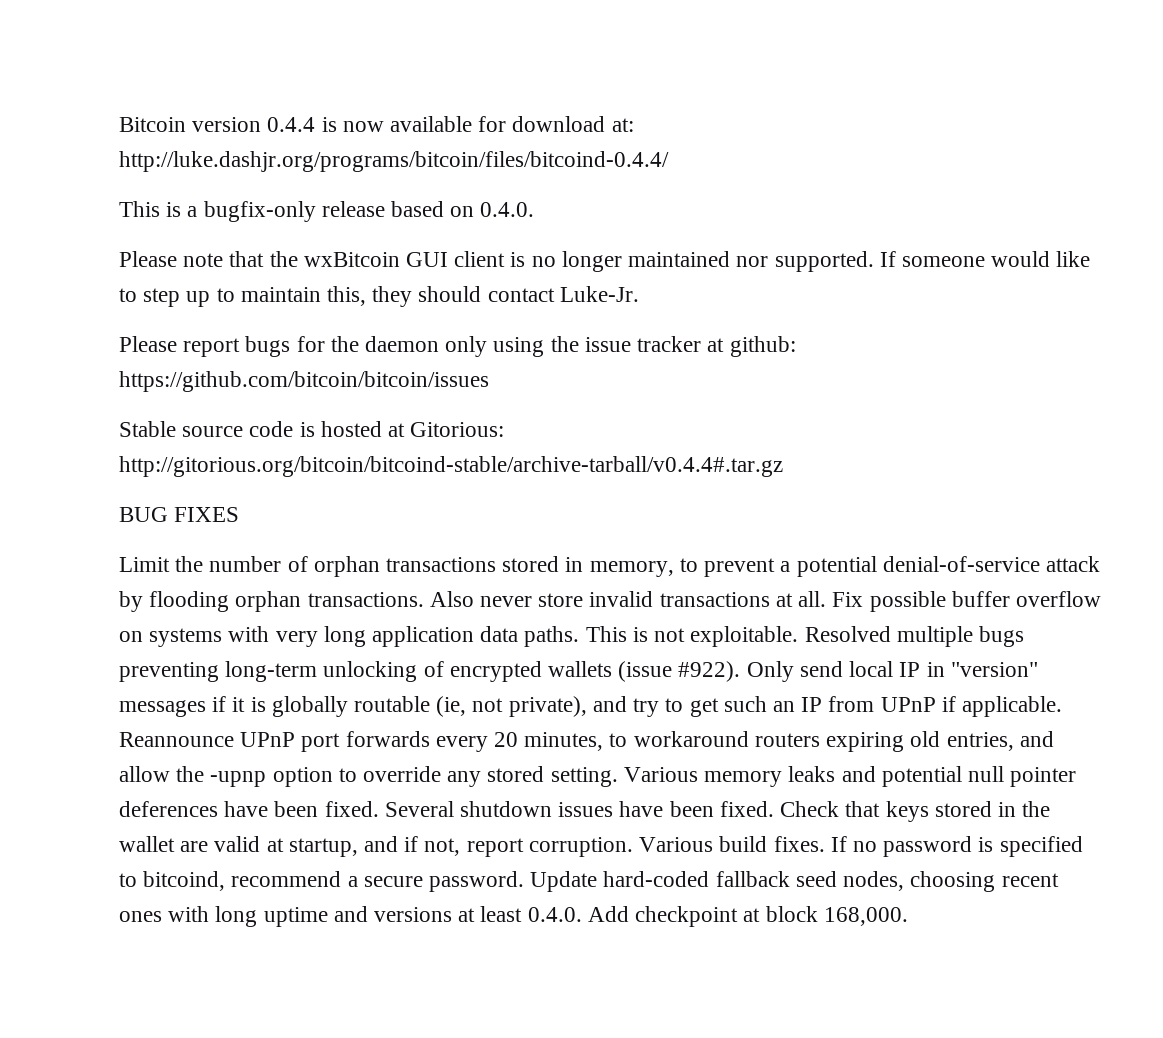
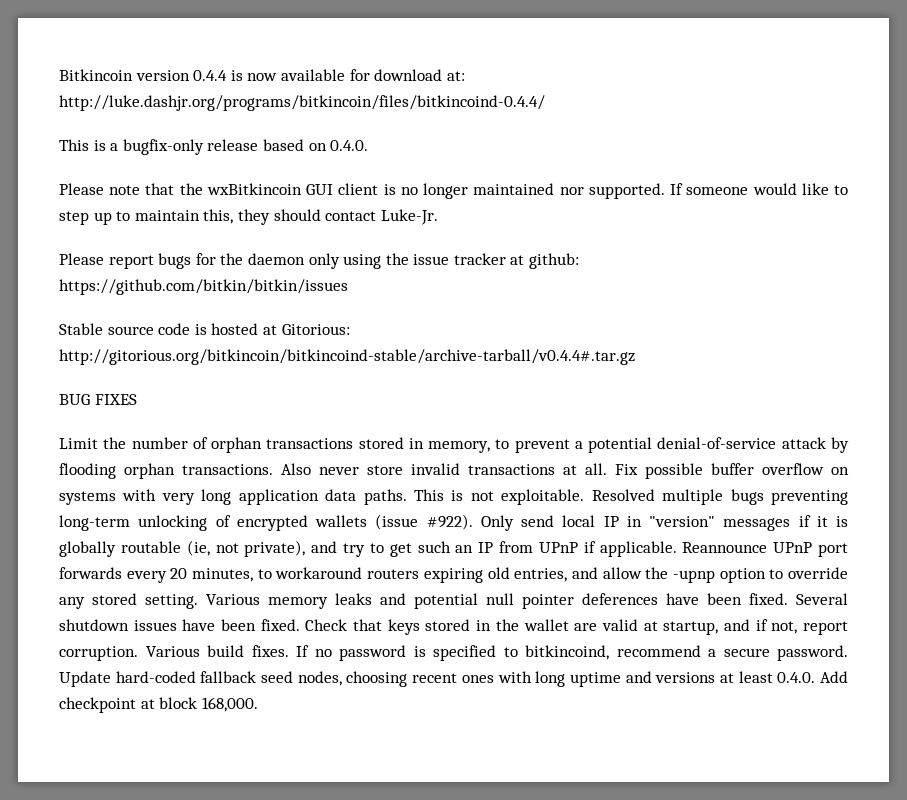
[119,117,186,132] Bitcoin -> [59,69,133,81] Bitkincoin
[119,151,669,172] http://luke.dashjr.org/programs/bitcoin/files/bitcoind-0.4.4/ -> [59,95,545,111] http://luke.dashjr.org/programs/bitkincoin/files/bitkincoind-0.4.4/
[303,252,400,267] wxBitcoin -> [206,183,302,195] wxBitkincoin
[119,371,489,392] https://github.com/bitcoin/bitcoin/issues -> [59,279,348,295] https://github.com/bitkin/bitkin/issues
[119,456,783,477] http://gitorious.org/bitcoin/bitcoind-stable/archive-tarball/v0.4.4#.tar.gz -> [59,349,635,365] http://gitorious.org/bitkincoin/bitkincoind-stable/archive-tarball/v0.4.4#.tar.gz
[143,871,226,891] bitcoind, -> [525,645,609,660] bitkincoind,

